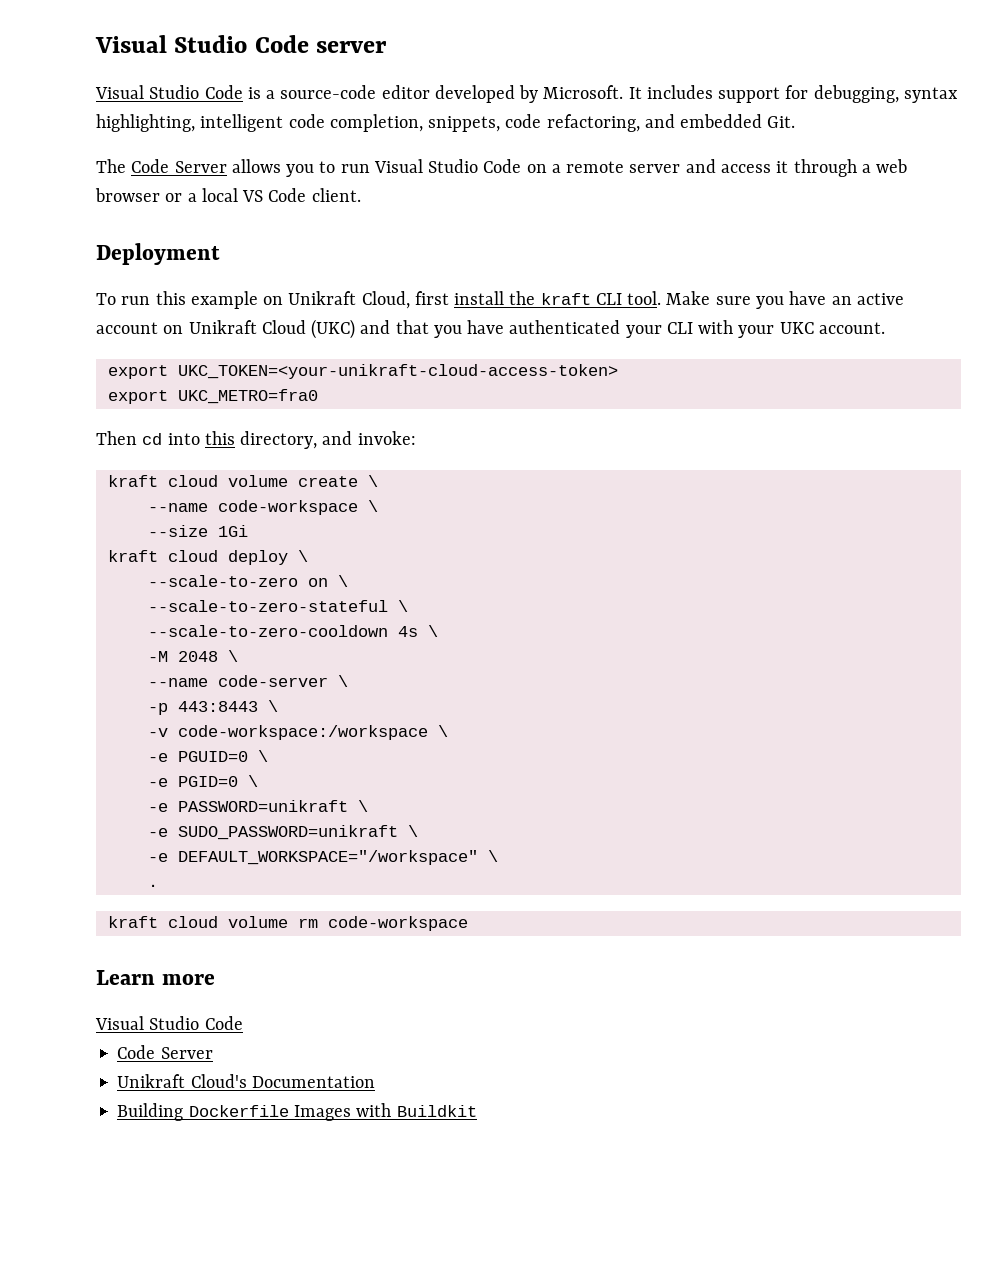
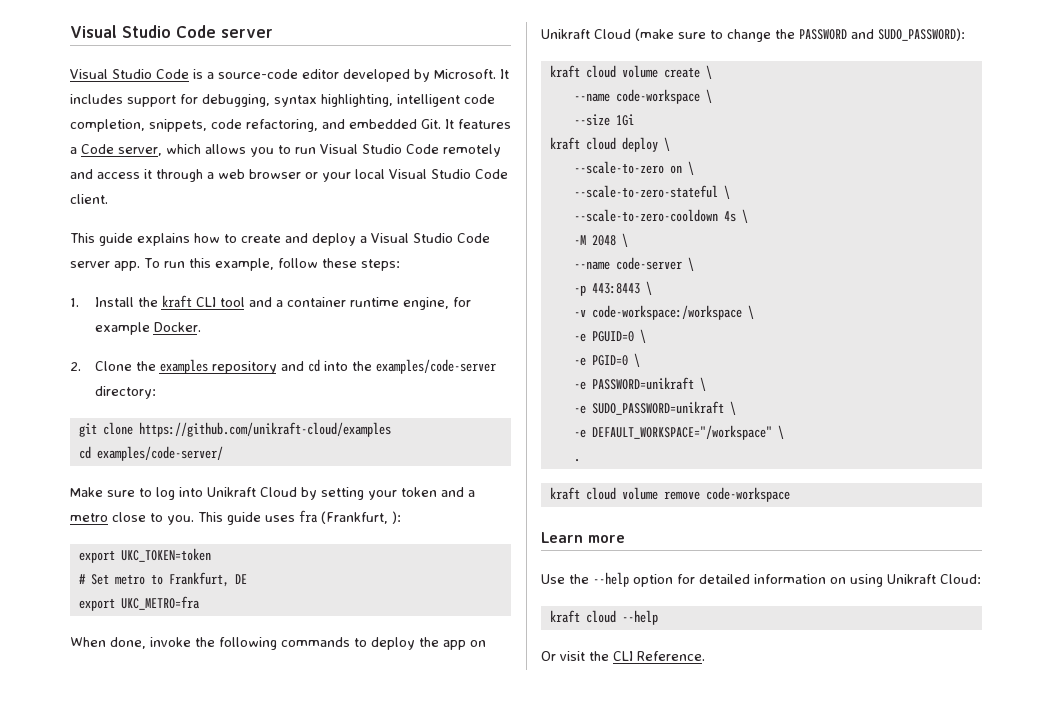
[96,159,227,173] // The Code Server -> [445,119,511,129] [70,144,201,156] It features a Code server, which
[526,161,681,173] on a remote server -> [443,144,501,157] remotely
[187,188,361,202] [96,243,220,265] [96,291,904,309] [96,319,885,339] [107,364,618,379] [107,389,318,404] [96,431,416,449] a local VS Code client. // Deployment // To run this example on Unikraft Cloud, first install the kraft CLI tool. Make sure you have an active account on Unikraft Cloud (UKC) and that you have authenticated your CLI with your UKC account. // export UKC_TOKEN=<your-unikraft-cloud-access-token> // export UKC_METRO=fra0 // Then cd into this directory, and invoke: -> [322,169,508,182] [70,194,108,204] [70,233,490,246] [70,258,400,271] [70,295,471,310] [94,322,201,335] [70,359,496,374] [94,386,156,399] [78,422,391,437] [78,446,223,461] [70,487,475,500] [70,510,401,525] [78,548,211,563] [78,572,247,587] [78,596,200,611] [70,637,486,650] [541,28,965,42] your local Visual Studio Code client. // This guide explains how to create and deploy a Visual Studio Code server app. To run this example, follow these steps: // 1. Install the kraft CLI tool and a container runtime engine, for example Docker. // 2. Clone the examples repository and cd into the examples/code-server directory: // git clone https://github.com/unikraft-cloud/examples // cd examples/code-server/ // Make sure to log into Unikraft Cloud by setting your token and a metro close to you. This guide uses fra (Frankfurt, ): // export UKC_TOKEN=token // # Set metro to Frankfurt, DE // export UKC_METRO=fra // When done, invoke the following commands to deploy the app on Unikraft Cloud (make sure to change the PASSWORD and SUDO_PASSWORD):
[297,918,318,928] rm -> [663,491,700,500] remove
[95,1016,243,1030] [117,1045,213,1059] [117,1074,375,1088] [117,1103,477,1121] Visual Studio Code // Code Server // Unikraft Cloud's Documentation // Building Dockerfile Images with Buildkit -> [541,572,981,587] [549,610,658,625] [541,651,705,661] Use the --help option for detailed information on using Unikraft Cloud: // kraft cloud --help // Or visit the CLI Reference.

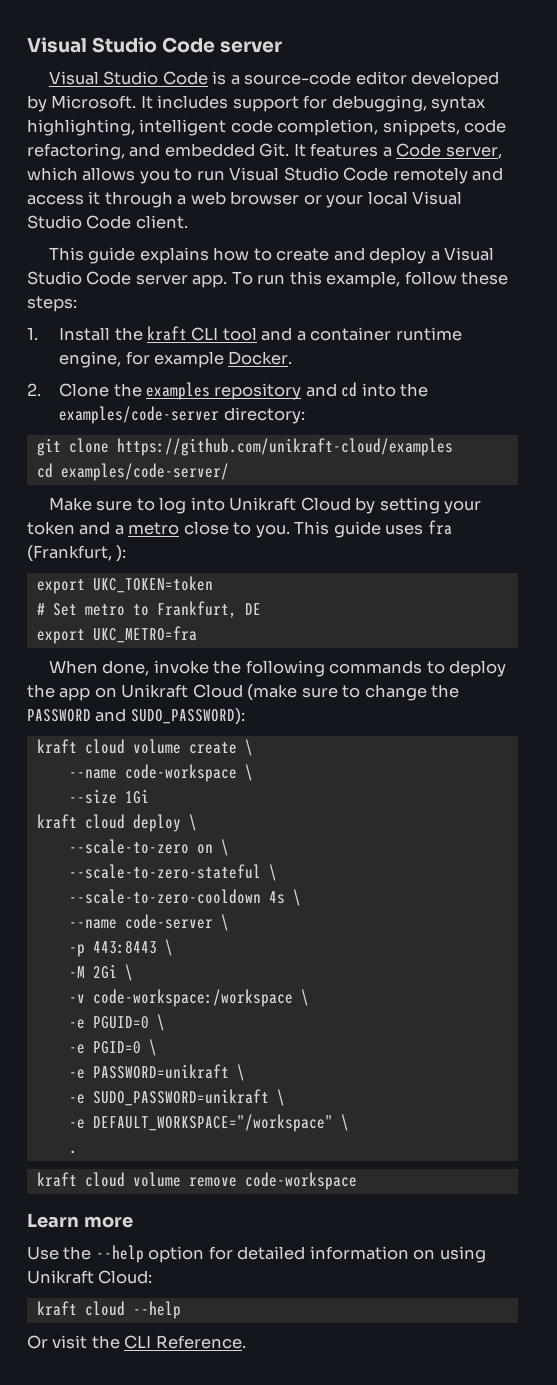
[573,233,628,247] // -M 2048 \ -> (301, 897) none
(652, 288) none -> [68,964,133,981] // -M 2Gi \

